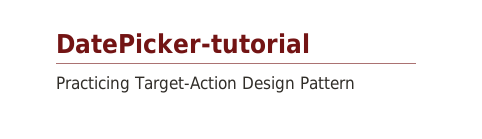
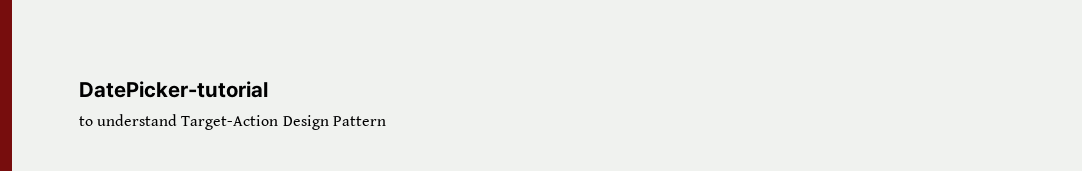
[56,76,130,93] Practicing -> [79,114,178,126] to understand

